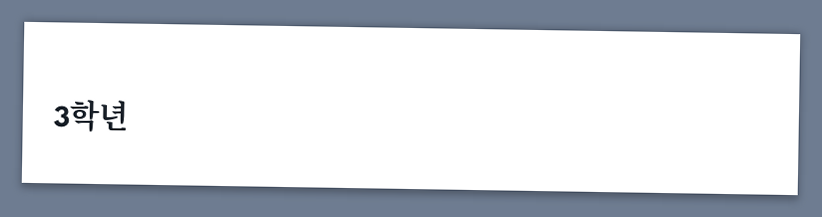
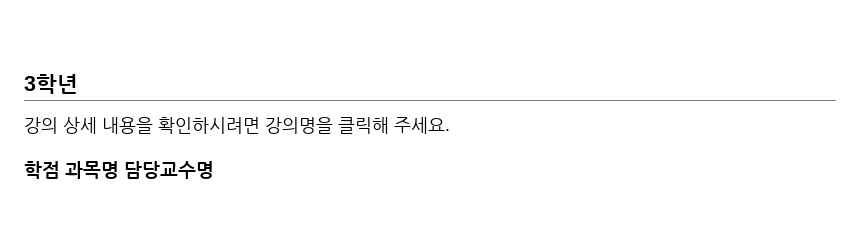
(129, 116) none -> [24,117,450,134] [24,161,214,179] // 강의 상세 내용을 확인하시려면 강의명을 클릭해 주세요. // 학점 과목명 담당교수명

